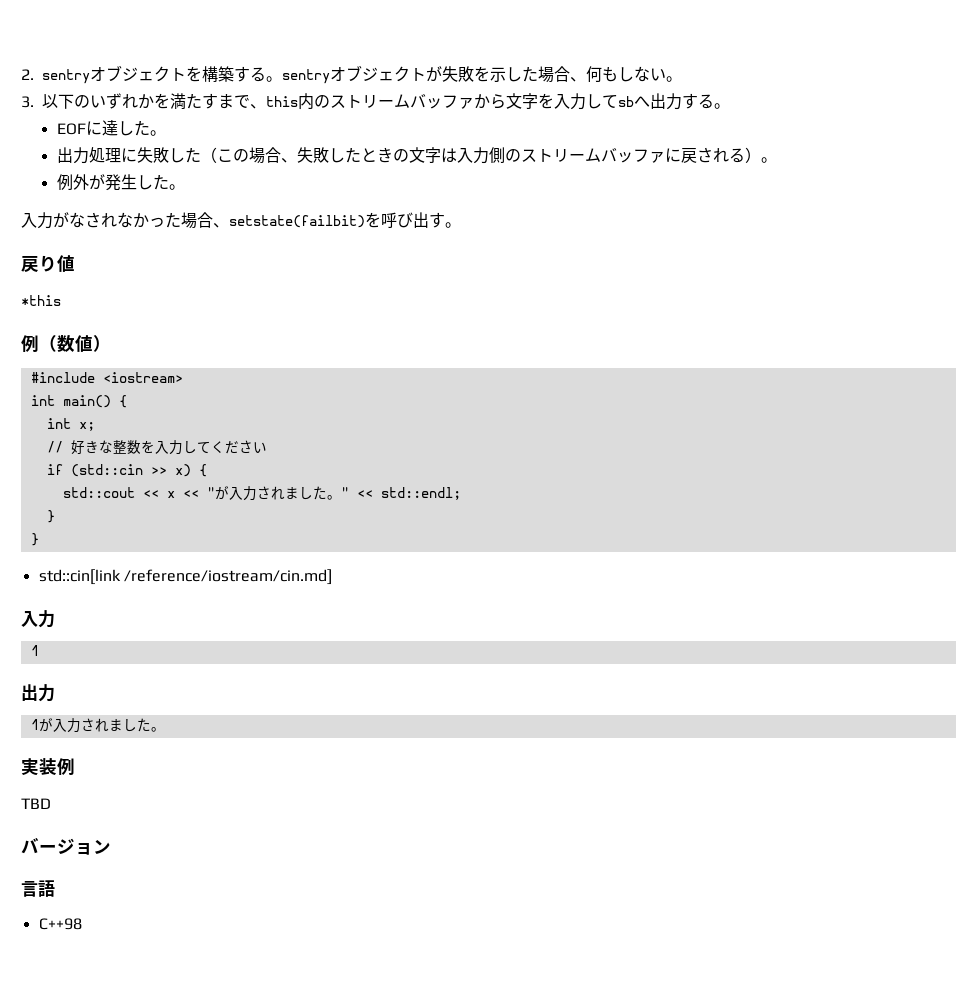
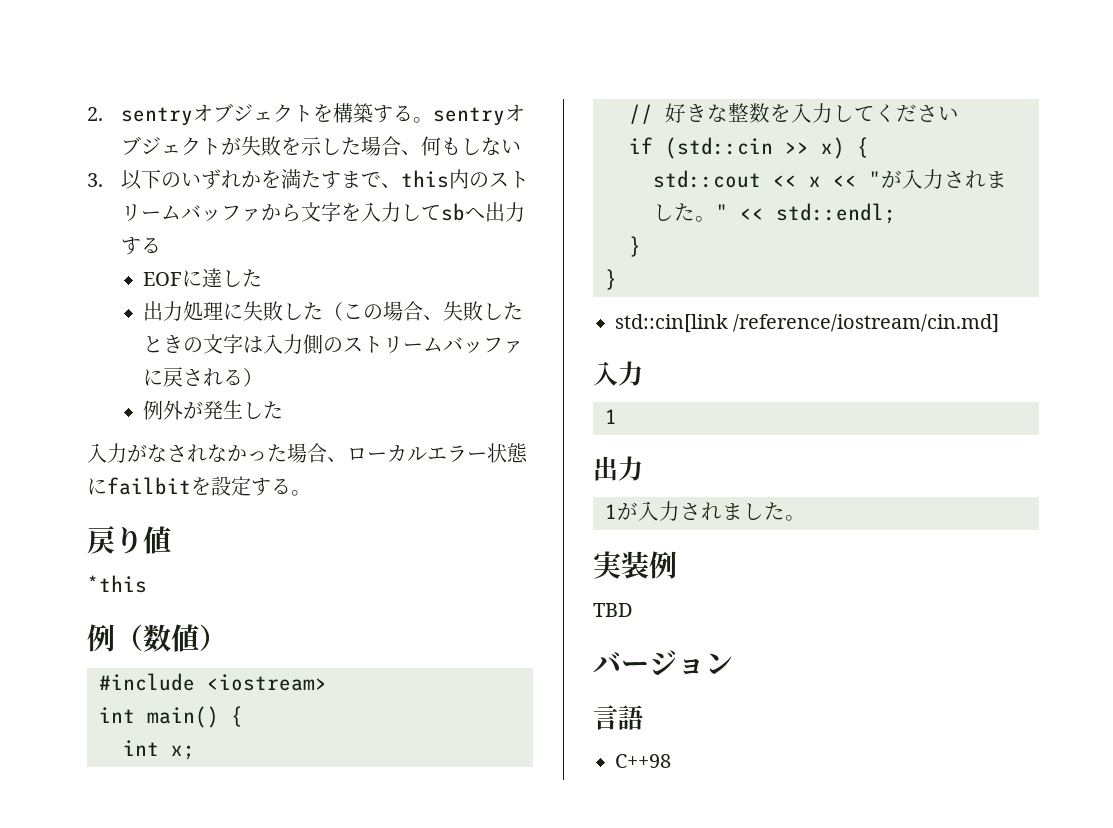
[666,76,682,82] 。 -> (521, 146) none
[714,103,730,109] 。 -> (161, 245) none
[149,130,166,136] 。 -> (262, 278) none
[760,157,777,163] 。 -> (263, 377) none
[168,184,185,190] 。 -> (283, 410) none
[229,212,445,228] setstate(failbit)を呼び出す -> [347,443,528,463] [87,476,291,496] ローカルエラー状態にfailbitを設定する

